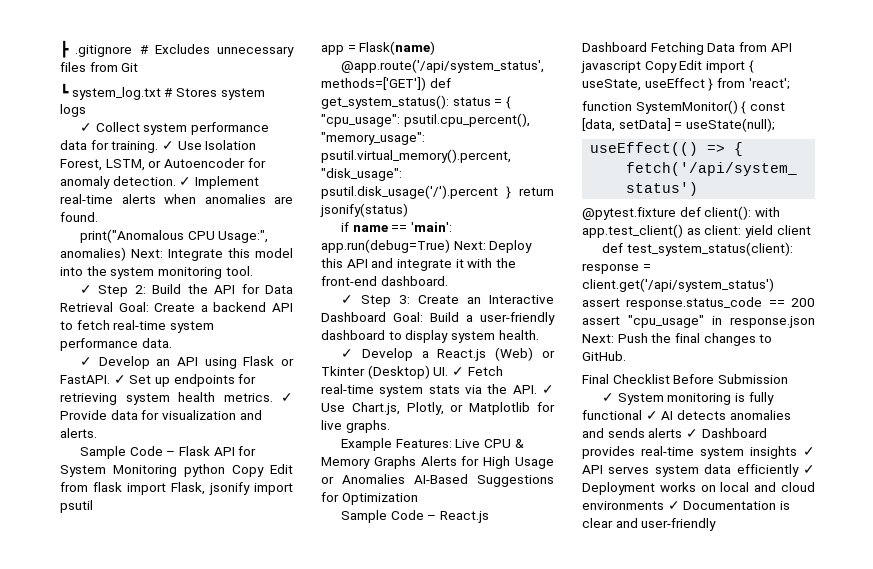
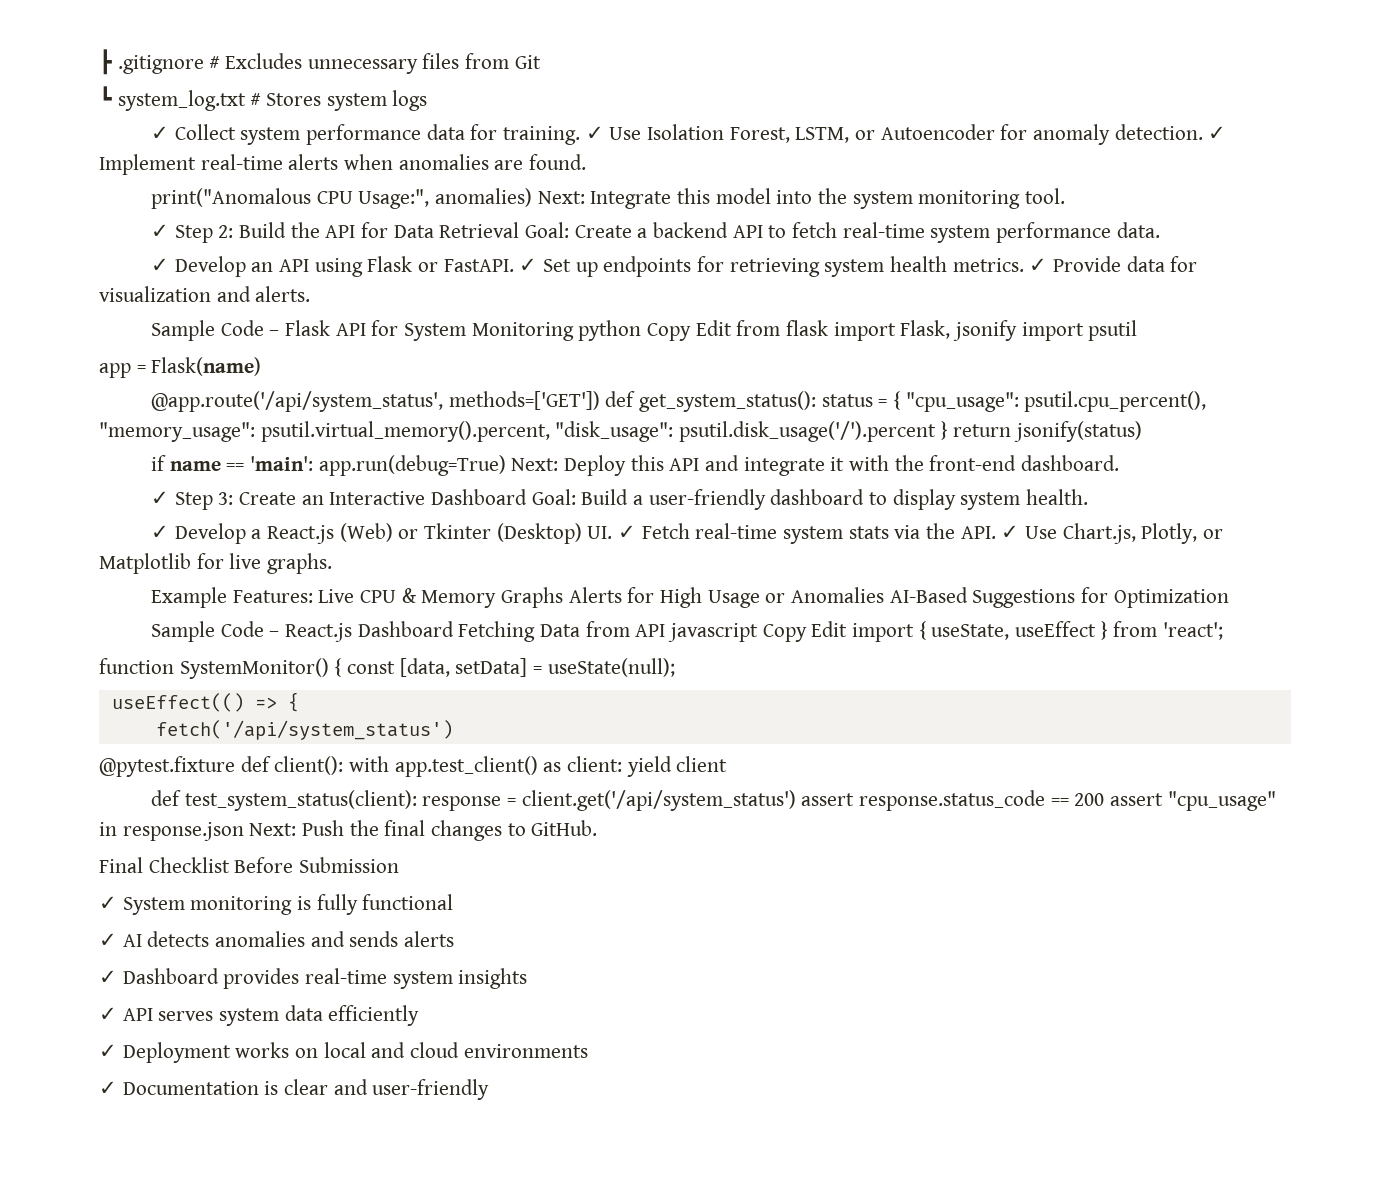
(642, 415) none -> (454, 902) //
(683, 433) none -> (455, 939) //
(797, 452) none -> (528, 978) //
(799, 470) none -> (420, 1015) //
(664, 505) none -> (588, 1051) //

